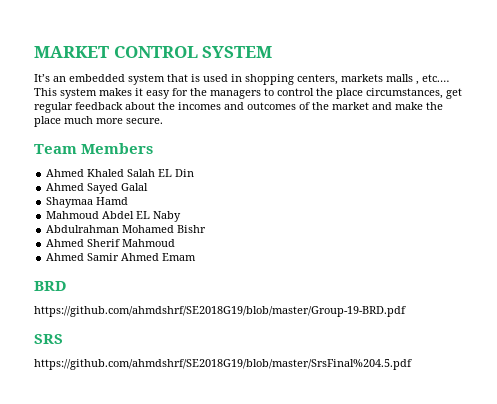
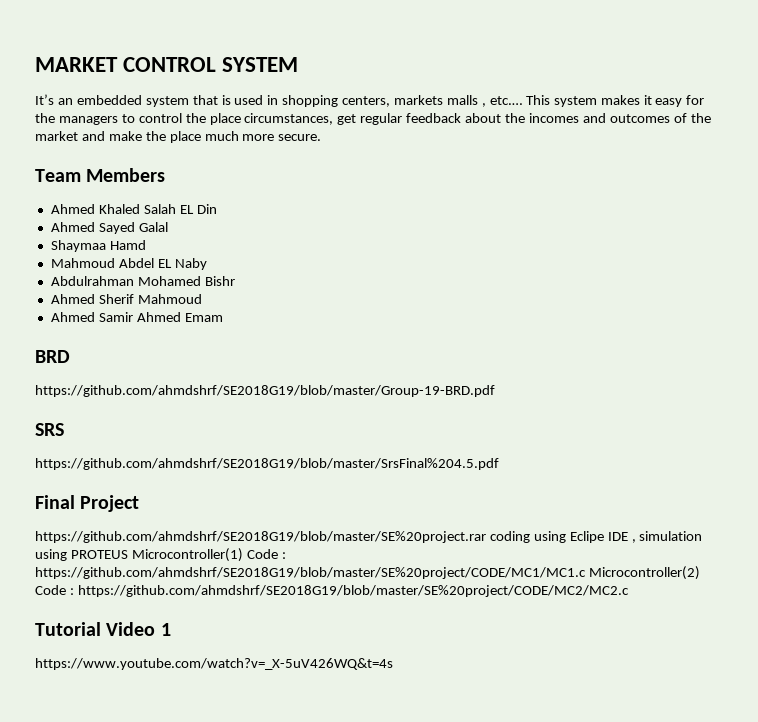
(412, 364) none -> [35,495,140,512] [35,531,703,543] [35,548,286,562] [35,566,700,580] [35,585,629,597] [35,622,171,636] [35,658,393,670] // Final Project // https://github.com/ahmdshrf/SE2018G19/blob/master/SE%20project.rar coding using Eclipe IDE , simulation using PROTEUS Microcontroller(1) Code : https://github.com/ahmdshrf/SE2018G19/blob/master/SE%20project/CODE/MC1/MC1.c Microcontroller(2) Code : https://github.com/ahmdshrf/SE2018G19/blob/master/SE%20project/CODE/MC2/MC2.c // Tutorial Video 1 // https://www.youtube.com/watch?v=_X-5uV426WQ&t=4s

